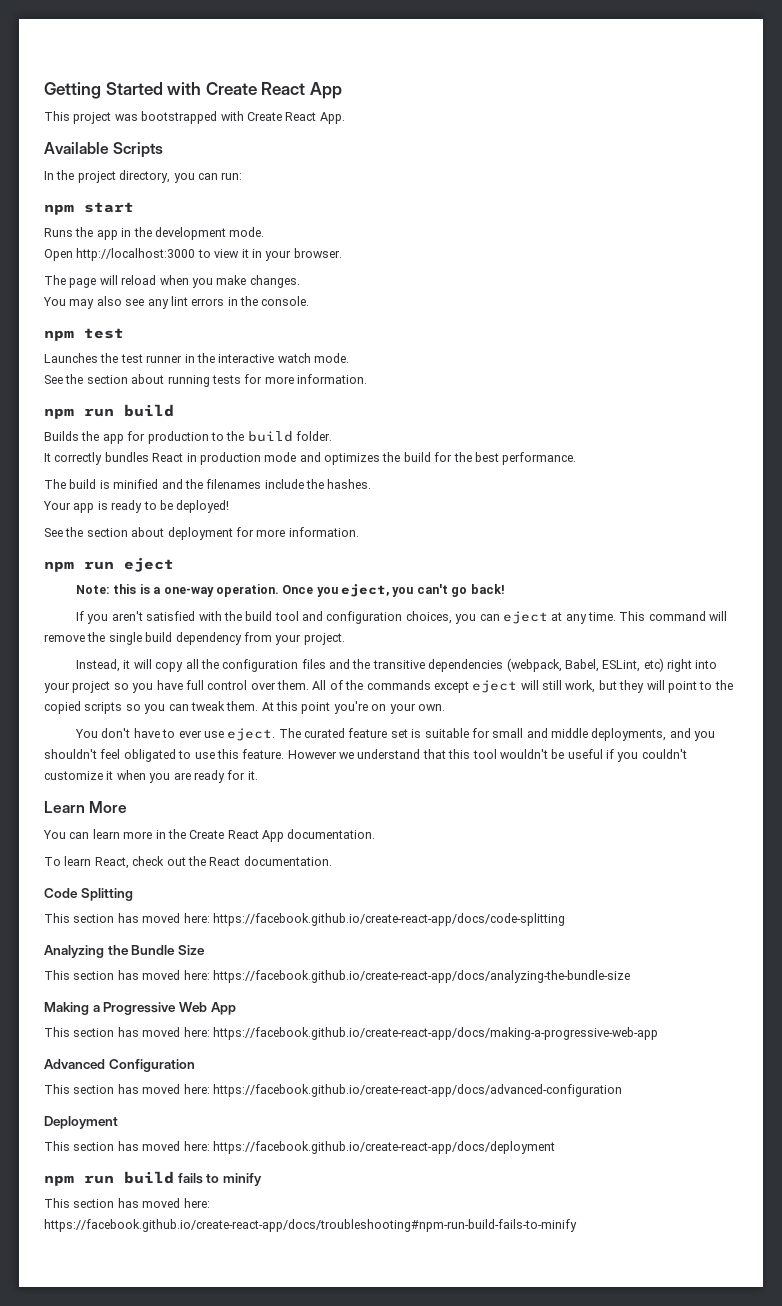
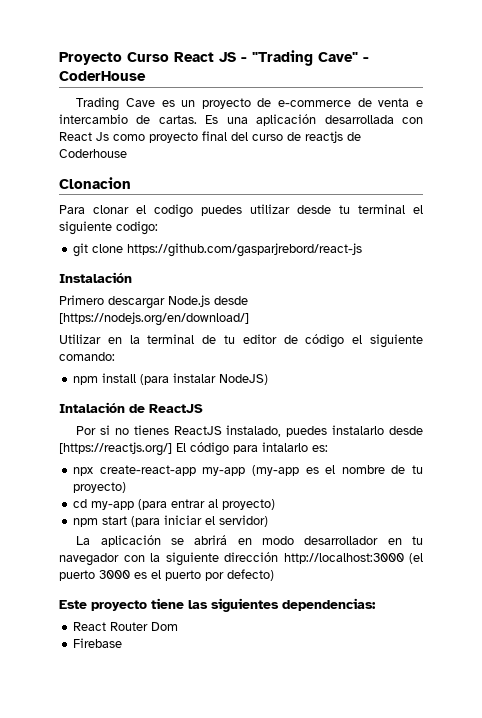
[44,82,342,99] [44,111,345,124] [44,142,164,158] [44,170,243,183] [44,202,134,215] [44,227,265,240] [44,248,342,261] [44,275,300,288] [43,296,310,309] [44,328,124,341] [44,353,349,363] [44,374,367,387] [44,404,174,419] [44,431,332,444] [44,452,577,465] [44,479,372,489] [43,500,230,513] [44,527,359,540] [44,557,174,572] [76,584,505,597] [76,611,728,624] [44,632,345,645] [76,658,718,672] [44,680,733,693] [44,701,445,714] [75,728,716,741] [44,749,687,762] [44,770,258,783] [44,801,128,813] [43,829,376,842] [44,856,332,869] [44,888,133,901] [44,913,565,926] [44,945,205,958] [44,970,630,983] [44,1002,236,1015] [44,1027,658,1040] [44,1059,195,1072] [44,1084,622,1097] [44,1116,118,1129] [44,1141,555,1154] [44,1171,262,1186] [44,1198,210,1208] [44,1219,577,1232] Getting Started with Create React App // This project was bootstrapped with Create React App. // Available Scripts // In the project directory, you can run: // npm start // Runs the app in the development mode. // Open http://localhost:3000 to view it in your browser. // The page will reload when you make changes. // You may also see any lint errors in the console. // npm test // Launches the test runner in the interactive watch mode. // See the section about running tests for more information. // npm run build // Builds the app for production to the build folder. // It correctly bundles React in production mode and optimizes the build for the best performance. // The build is minified and the filenames include the hashes. // Your app is ready to be deployed! // See the section about deployment for more information. // npm run eject // Note: this is a one-way operation. Once you eject, you can't go back! // If you aren't satisfied with the build tool and configuration choices, you can eject at any time. This command will remove the single build dependency from your project. // Instead, it will copy all the configuration files and the transitive dependencies (webpack, Babel, ESLint, etc) right into your project so you have full control over them. All of the commands except eject will still work, but they will point to the copied scripts so you can tweak them. At this point you're on your own. // You don't have to ever use eject. The curated feature set is suitable for small and middle deployments, and you shouldn't feel obligated to use this feature. However we understand that this tool wouldn't be useful if you couldn't customize it when you are ready for it. // Learn More // You can learn more in the Create React App documentation. // To learn React, check out the React documentation. // Code Splitting // This section has moved here: https://facebook.github.io/create-react-app/docs/code-splitting // Analyzing the Bundle Size // This section has moved here: https://facebook.github.io/create-react-app/docs/analyzing-the-bundle-size // Making a Progressive Web App // This section has moved here: https://facebook.github.io/create-react-app/docs/making-a-progressive-web-app // Advanced Configuration // This section has moved here: https://facebook.github.io/create-react-app/docs/advanced-configuration // Deployment // This section has moved here: https://facebook.github.io/create-react-app/docs/deployment // npm run build fails to minify // This section has moved here: https://facebook.github.io/create-react-app/docs/troubleshooting#npm-run-build-fails-to-minify -> [59,50,369,66] [59,71,146,81] [76,97,424,111] [59,114,423,126] [59,131,361,143] [59,149,127,158] [59,177,131,189] [59,204,423,218] [59,221,158,235] [73,243,363,257] [59,272,132,283] [59,295,248,309] [59,312,249,326] [59,334,424,348] [59,352,115,361] [73,373,269,385] [59,402,203,413] [76,425,423,437] [59,442,328,456] [73,465,423,476] [73,482,127,493] [73,499,276,510] [73,515,269,527] [76,535,423,547] [59,552,423,566] [59,569,274,581] [59,598,376,612] [73,622,179,631] [73,638,123,648] Proyecto Curso React JS - "Trading Cave" - CoderHouse // Trading Cave es un proyecto de e-commerce de venta e intercambio de cartas. Es una aplicación desarrollada con React Js como proyecto final del curso de reactjs de Coderhouse // Clonacion // Para clonar el codigo puedes utilizar desde tu terminal el siguiente codigo: // git clone https://github.com/gasparjrebord/react-js // Instalación // Primero descargar Node.js desde [https://nodejs.org/en/download/] // Utilizar en la terminal de tu editor de código el siguiente comando: // npm install (para instalar NodeJS) // Intalación de ReactJS // Por si no tienes ReactJS instalado, puedes instalarlo desde [https://reactjs.org/] El código para intalarlo es: // npx create-react-app my-app (my-app es el nombre de tu proyecto) // cd my-app (para entrar al proyecto) // npm start (para iniciar el servidor) // La aplicación se abrirá en modo desarrollador en tu navegador con la siguiente dirección http://localhost:3000 (el puerto 3000 es el puerto por defecto) // Este proyecto tiene las siguientes dependencias: // React Router Dom // Firebase

